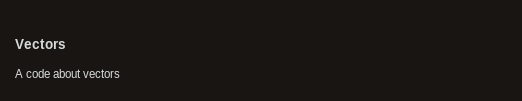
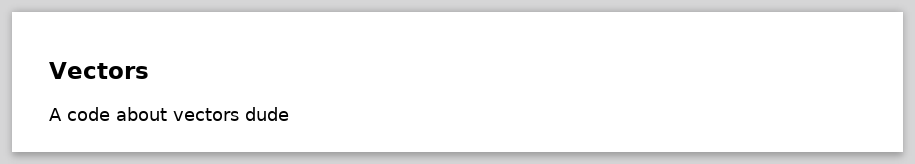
(121, 73) none -> [245,107,289,121] dude

